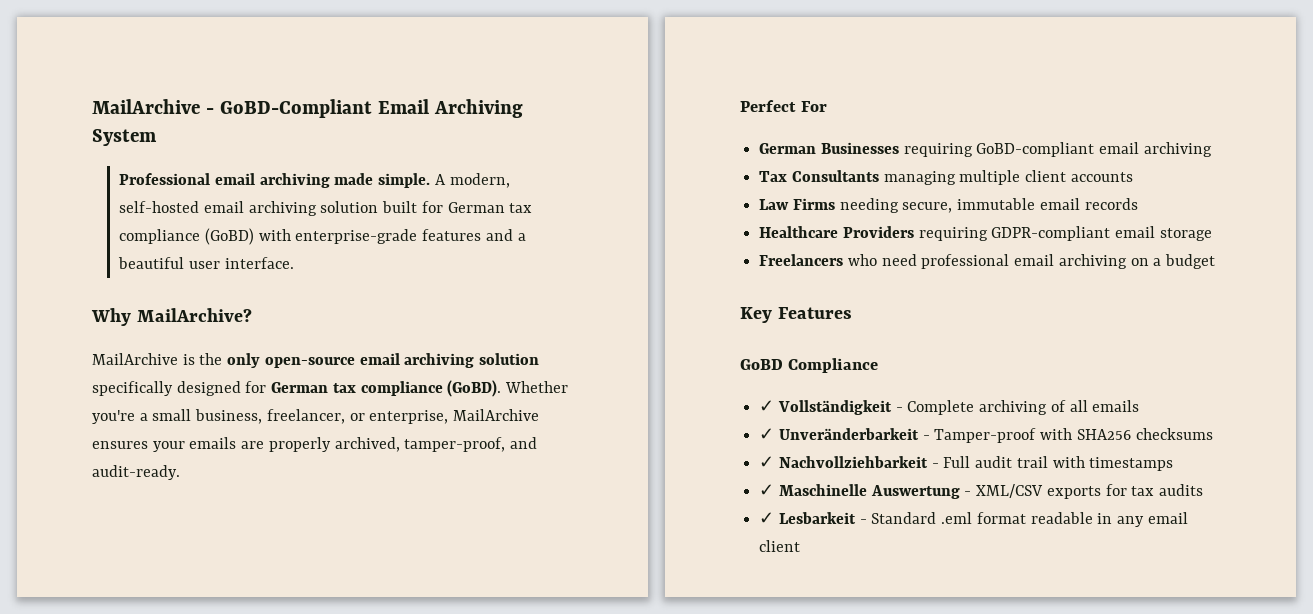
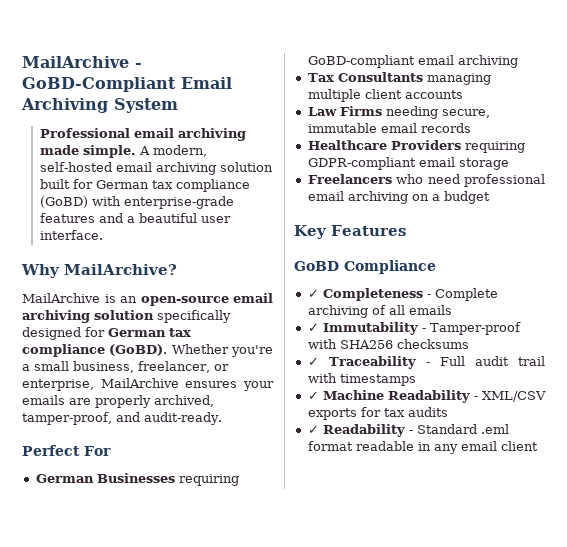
[199,353,261,368] the only -> [120,296,137,303] an
[777,400,892,415] Vollständigkeit -> [322,288,423,301] Completeness
[778,428,919,440] Unveränderbarkeit -> [322,322,418,335] Immutability
[778,456,928,468] Nachvollziehbarkeit -> [328,356,416,369] Traceability
[778,484,960,499] Maschinelle Auswertung -> [322,390,470,403] Machine Readability
[778,512,856,524] Lesbarkeit -> [322,424,405,437] Readability

